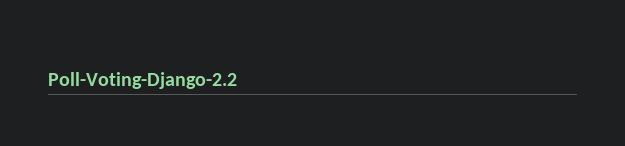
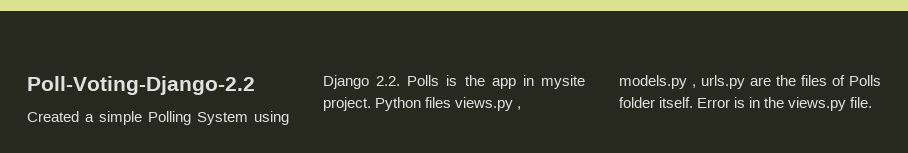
(237, 80) none -> [27,111,289,125] [323,75,585,89] [323,97,522,111] [619,75,881,89] [619,97,873,111] // Created a simple Polling System using Django 2.2. Polls is the app in mysite project. Python files views.py , models.py , urls.py are the files of Polls folder itself. Error is in the views.py file.

